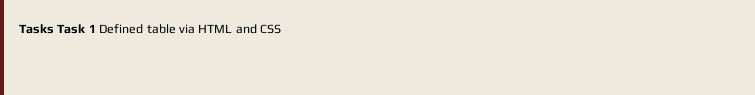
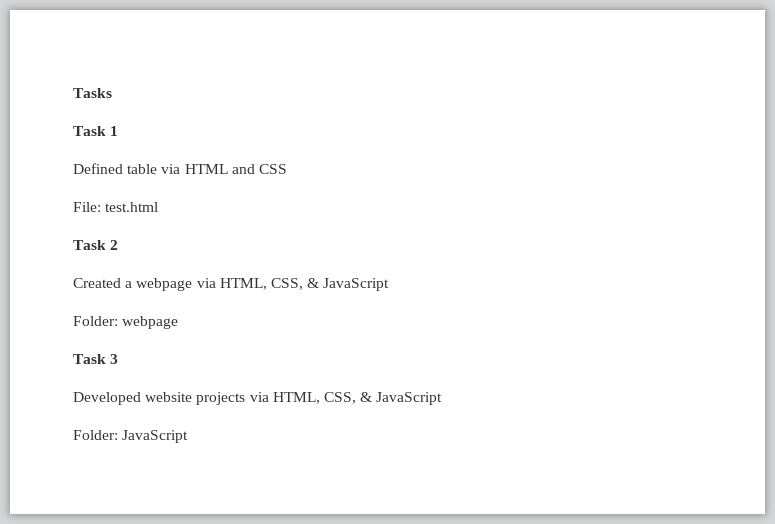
(54, 29) none -> (112, 93) //
(96, 28) none -> (119, 131) //
(281, 29) none -> [73,202,159,212] [73,240,119,250] [73,278,390,291] [73,316,179,329] [73,354,119,364] [73,392,443,405] [73,430,189,443] // File: test.html // Task 2 // Created a webpage via HTML, CSS, & JavaScript // Folder: webpage // Task 3 // Developed website projects via HTML, CSS, & JavaScript // Folder: JavaScript

